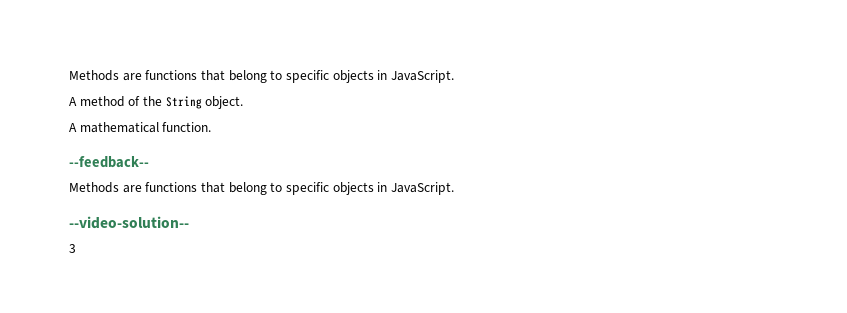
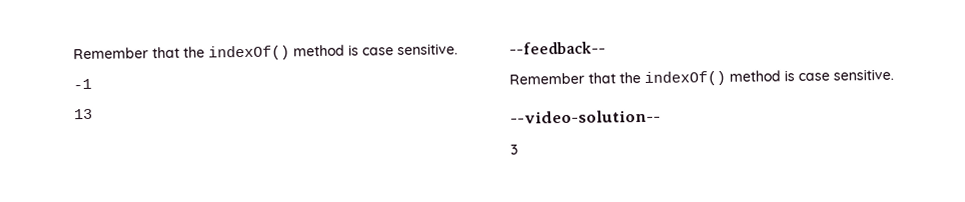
[69,70,454,83] [69,96,244,109] [69,122,212,133] [69,156,149,168] [69,182,454,195] Methods are functions that belong to specific objects in JavaScript. // A method of the String object. // A mathematical function. // --feedback-- // Methods are functions that belong to specific objects in JavaScript. -> [73,43,458,61] [73,78,92,90] [74,108,93,120] [509,41,606,55] [509,68,894,86] Remember that the indexOf() method is case sensitive. // -1 // 13 // --feedback-- // Remember that the indexOf() method is case sensitive.

